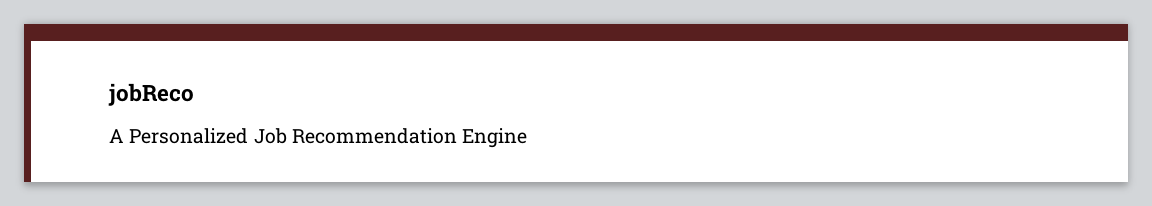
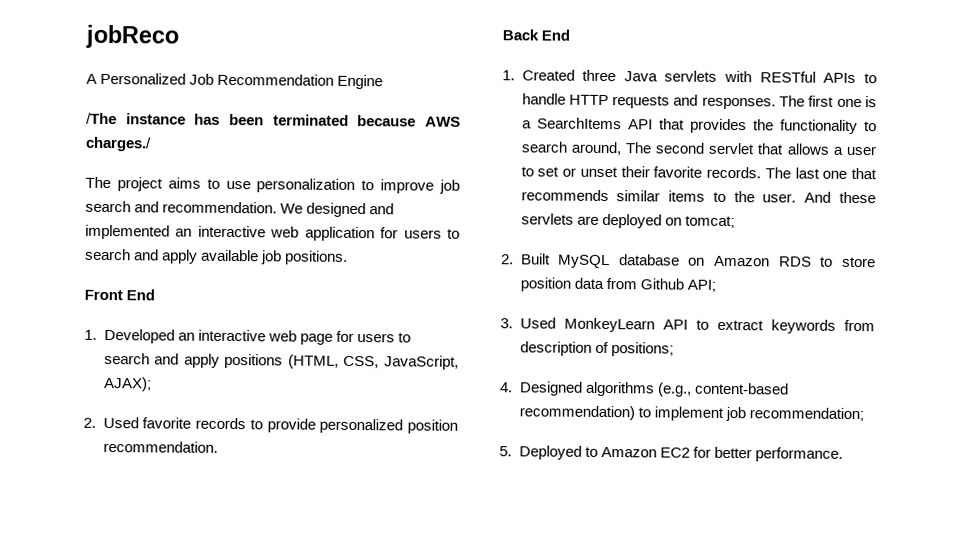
(528, 138) none -> [86,112,461,127] [85,136,152,152] [85,176,460,194] [85,200,395,218] [85,224,460,242] [85,248,349,265] [84,289,156,301] [84,328,411,345] [103,352,459,370] [103,376,152,392] [83,416,458,434] [102,440,218,453] [502,29,571,41] [502,69,877,84] [521,93,877,110] [521,117,877,135] [520,141,876,156] [520,166,877,180] [520,189,876,204] [520,213,735,229] [501,253,876,269] [519,277,716,292] [500,317,875,334] [519,341,674,357] [500,381,789,397] [518,405,864,422] [499,445,843,462] // /The instance has been terminated because AWS charges./ // The project aims to use personalization to improve job search and recommendation. We designed and implemented an interactive web application for users to search and apply available job positions. // Front End // 1. Developed an interactive web page for users to search and apply positions (HTML, CSS, JavaScript, AJAX); // 2. Used favorite records to provide personalized position recommendation. // Back End // 1. Created three Java servlets with RESTful APIs to handle HTTP requests and responses. The first one is a SearchItems API that provides the functionality to search around, The second servlet that allows a user to set or unset their favorite records. The last one that recommends similar items to the user. And these servlets are deployed on tomcat; // 2. Built MySQL database on Amazon RDS to store position data from Github API; // 3. Used MonkeyLearn API to extract keywords from description of positions; // 4. Designed algorithms (e.g., content-based recommendation) to implement job recommendation; // 5. Deployed to Amazon EC2 for better performance.

